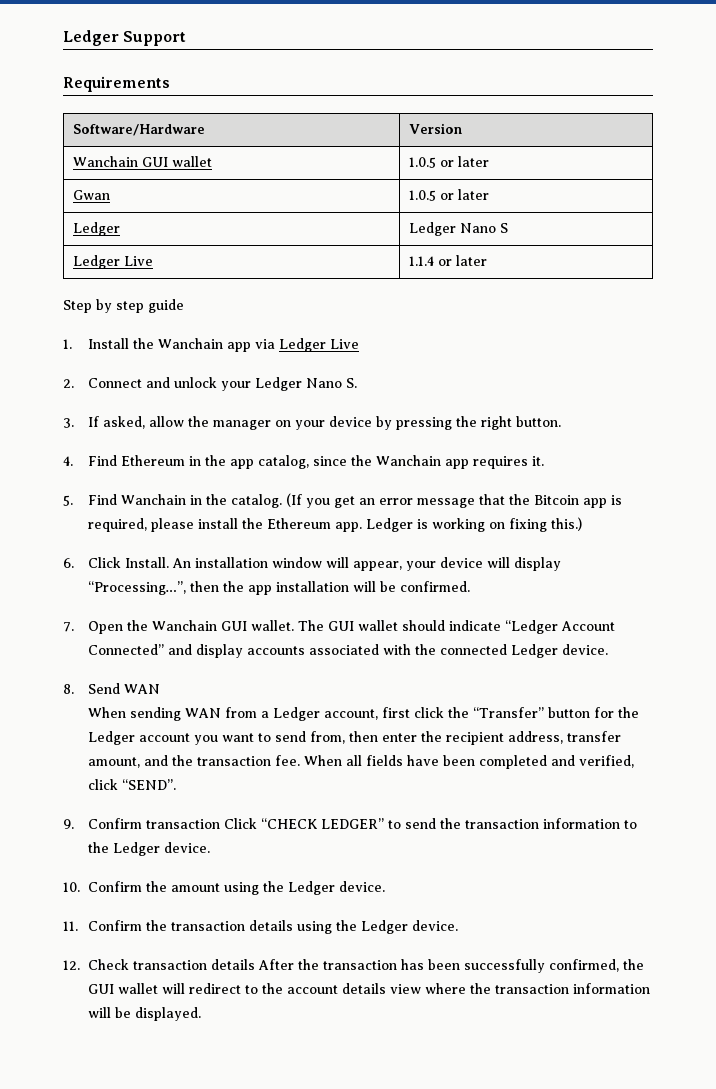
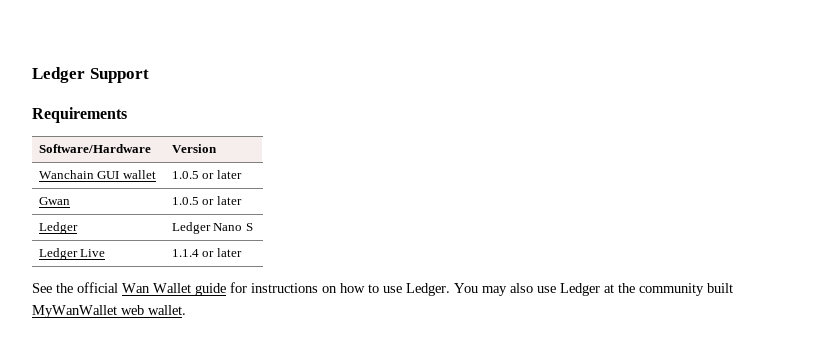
[63,299,184,313] [63,338,360,352] [63,377,358,391] [63,416,562,430] [63,455,545,469] [63,493,623,508] [88,517,583,532] [63,557,562,571] [88,581,471,595] [63,620,616,634] [88,644,609,658] [63,683,161,694] [88,707,640,721] [88,731,622,745] [88,755,635,769] [88,779,177,790] [63,818,638,829] [88,842,211,856] [63,881,386,895] [63,920,459,934] [63,959,645,973] [88,983,651,994] [88,1007,202,1021] Step by step guide // 1. Install the Wanchain app via Ledger Live // 2. Connect and unlock your Ledger Nano S. // 3. If asked, allow the manager on your device by pressing the right button. // 4. Find Ethereum in the app catalog, since the Wanchain app requires it. // 5. Find Wanchain in the catalog. (If you get an error message that the Bitcoin app is required, please install the Ethereum app. Ledger is working on fixing this.) // 6. Click Install. An installation window will appear, your device will display “Processing…”, then the app installation will be confirmed. // 7. Open the Wanchain GUI wallet. The GUI wallet should indicate “Ledger Account Connected” and display accounts associated with the connected Ledger device. // 8. Send WAN // When sending WAN from a Ledger account, first click the “Transfer” button for the Ledger account you want to send from, then enter the recipient address, transfer amount, and the transaction fee. When all fields have been completed and verified, click “SEND”. // 9. Confirm transaction Click “CHECK LEDGER” to send the transaction information to the Ledger device. // 10. Confirm the amount using the Ledger device. // 11. Confirm the transaction details using the Ledger device. // 12. Check transaction details After the transaction has been successfully confirmed, the GUI wallet will redirect to the account details view where the transaction information will be displayed. -> [32,282,733,296] [32,305,186,318] See the official Wan Wallet guide for instructions on how to use Ledger. You may also use Ledger at the community built MyWanWallet web wallet.

